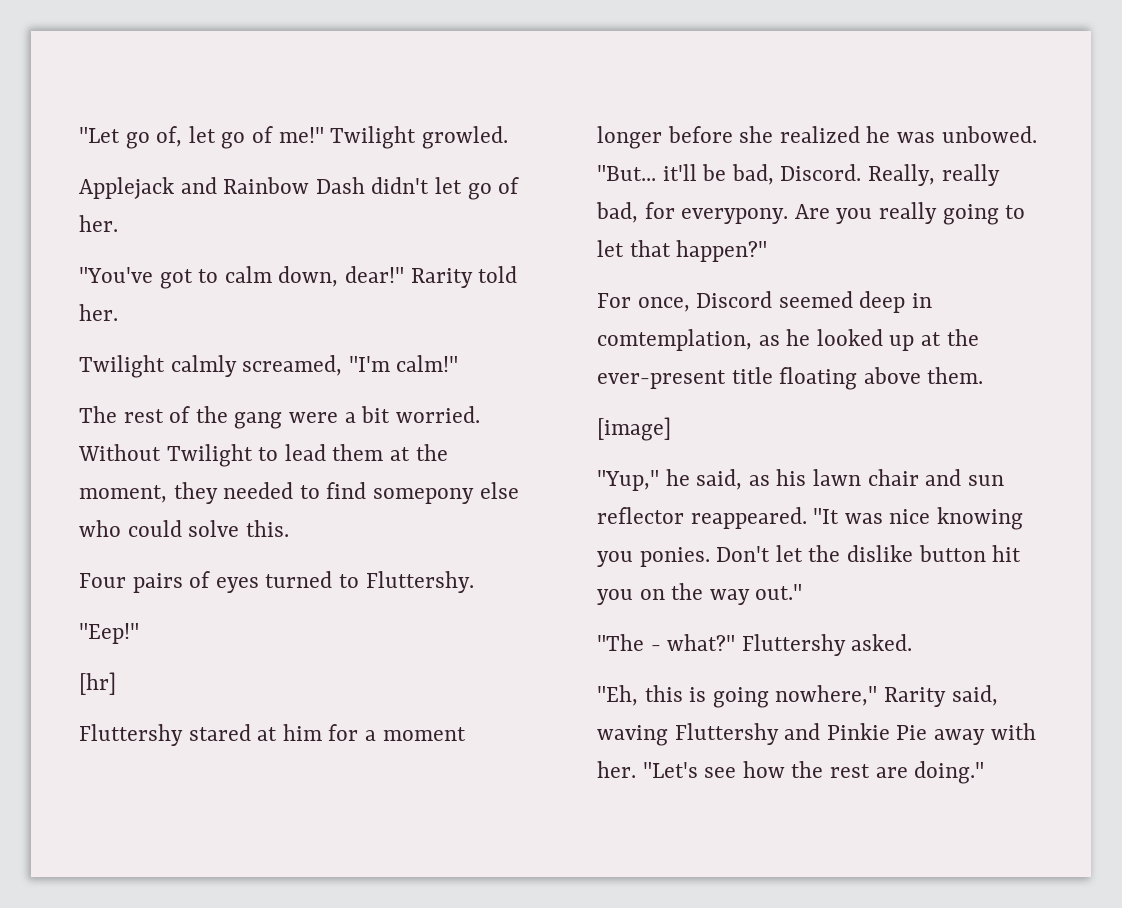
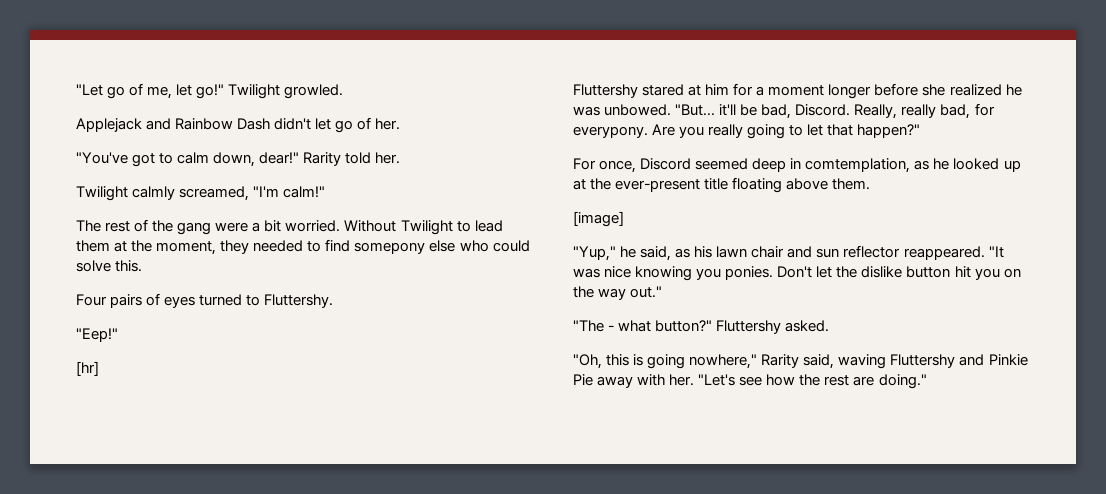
[156,126,324,149] of, let go of me!" -> [129,83,225,99] of me, let go!"
[667,634,736,651] what?" -> [618,320,713,332] what button?"
[597,685,638,706] "Eh, -> [573,354,602,369] "Oh,

